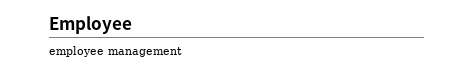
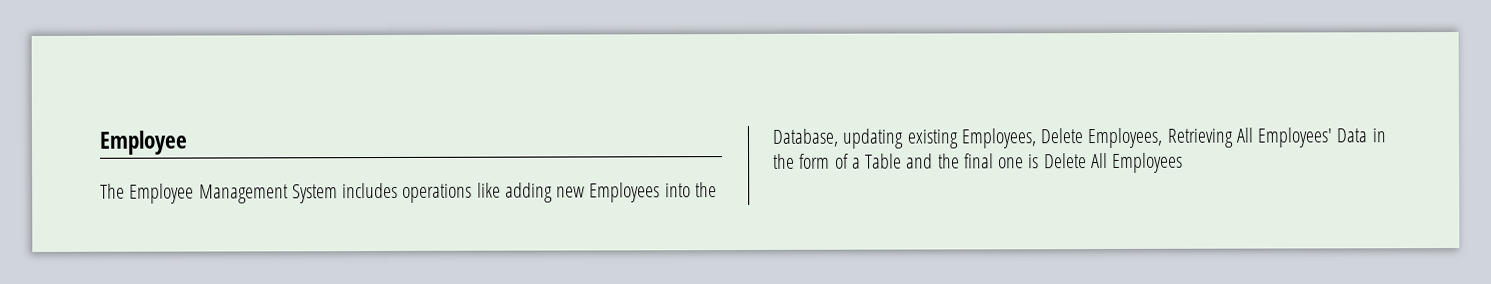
[49,46,182,57] employee management -> [100,182,717,204] [772,127,1387,149] [773,152,1184,173] The Employee Management System includes operations like adding new Employees into the Database, updating existing Employees, Delete Employees, Retrieving All Employees' Data in the form of a Table and the final one is Delete All Employees

